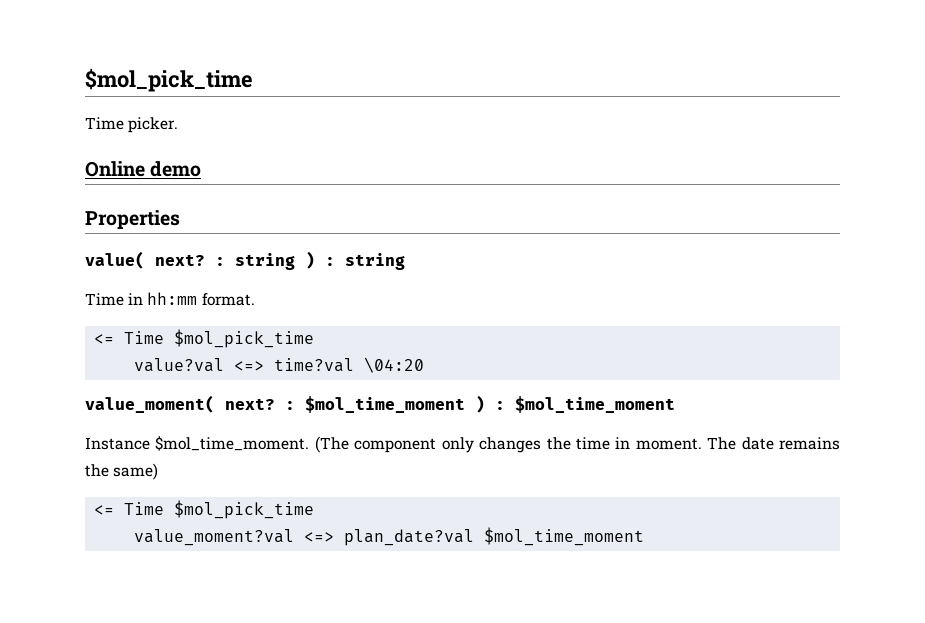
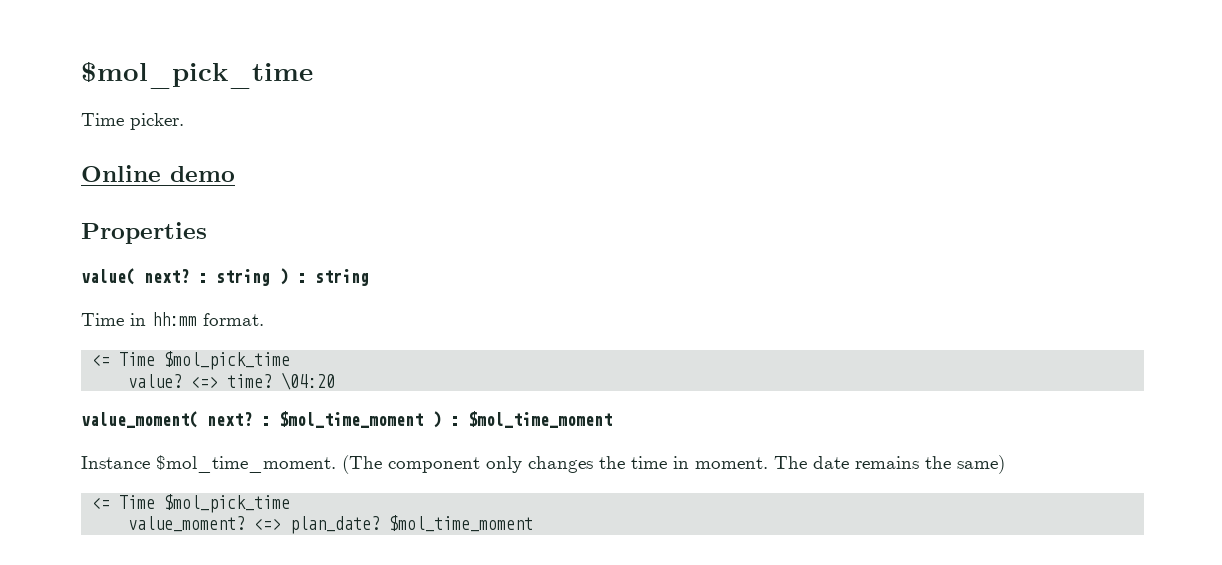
[134,358,355,372] value?val <=> time?val -> [128,374,273,388] value? <=> time?
[134,529,475,546] value_moment?val <=> plan_date?val -> [128,516,381,534] value_moment? <=> plan_date?

